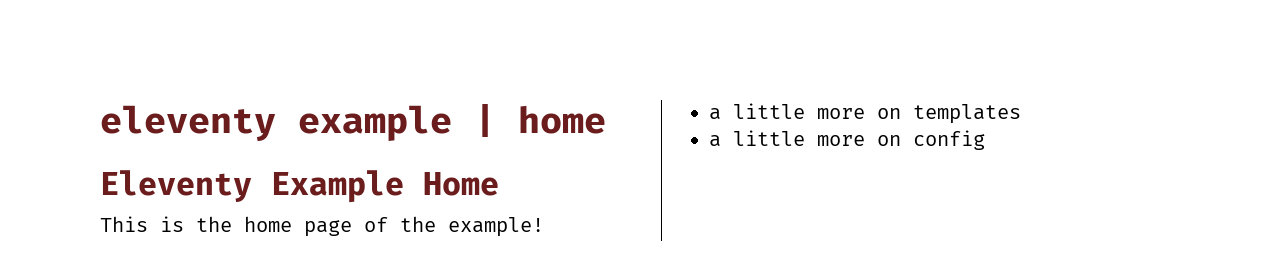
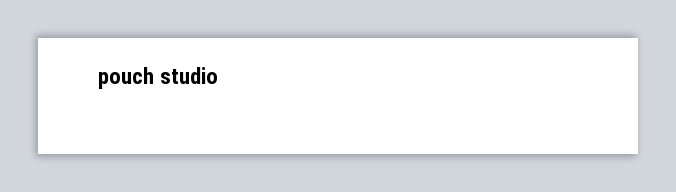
[100,104,606,141] [100,170,499,203] [100,216,544,237] [709,103,1021,124] [709,130,985,150] eleventy example | home // Eleventy Example Home // This is the home page of the example! // a little more on templates // a little more on config -> [98,67,219,89] pouch studio

